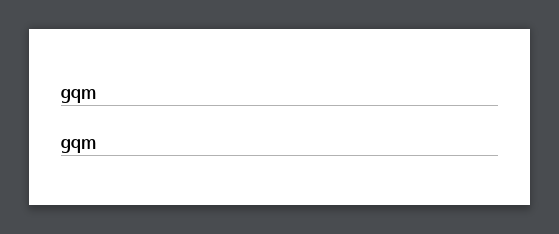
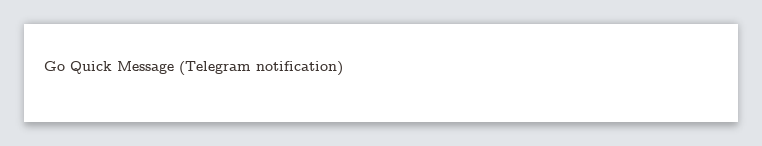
[61,89,96,103] [61,139,96,153] gqm // gqm -> [44,61,343,76] Go Quick Message (Telegram notification)

